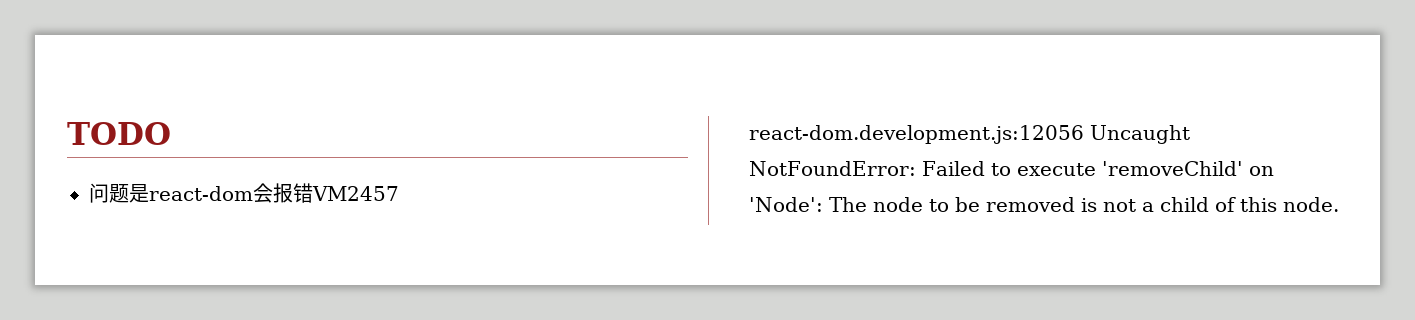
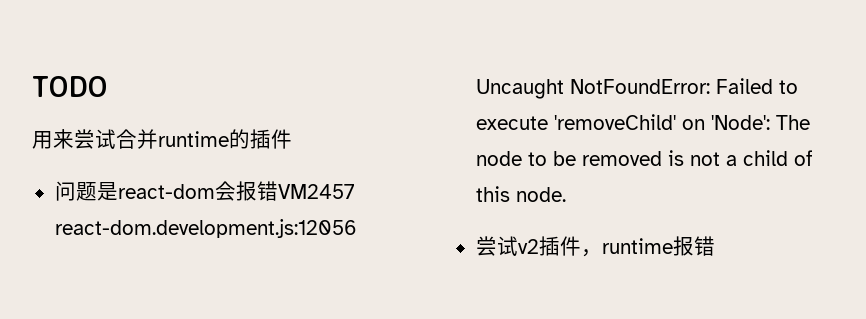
(171, 133) none -> [32,129,292,149] // 用来尝试合并runtime的插件
(1339, 204) none -> [475,236,715,257] // 尝试v2插件，runtime报错

